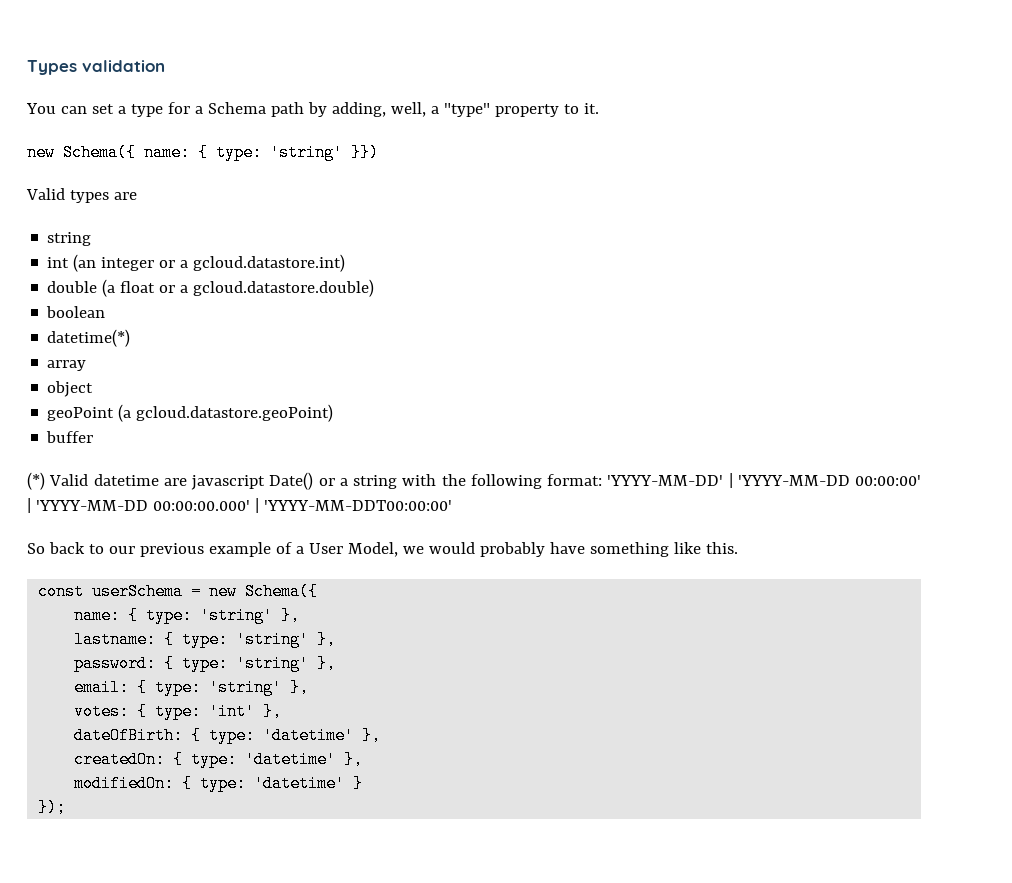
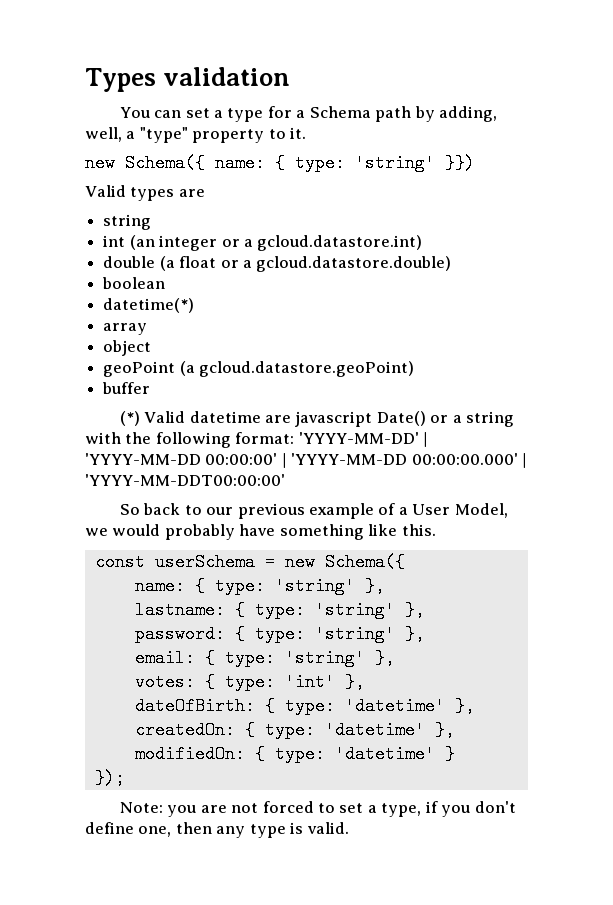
(67, 807) none -> [119,801,516,817] [85,822,349,838] // Note: you are not forced to set a type, if you don't define one, then any type is valid.

